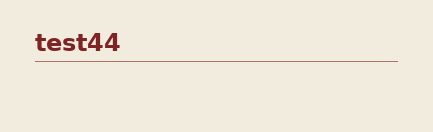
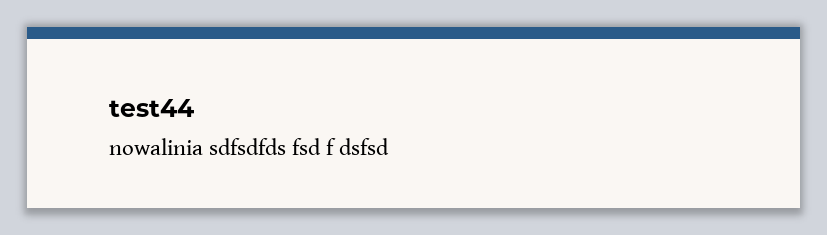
(121, 42) none -> [109,138,390,155] // nowalinia sdfsdfds fsd f dsfsd

